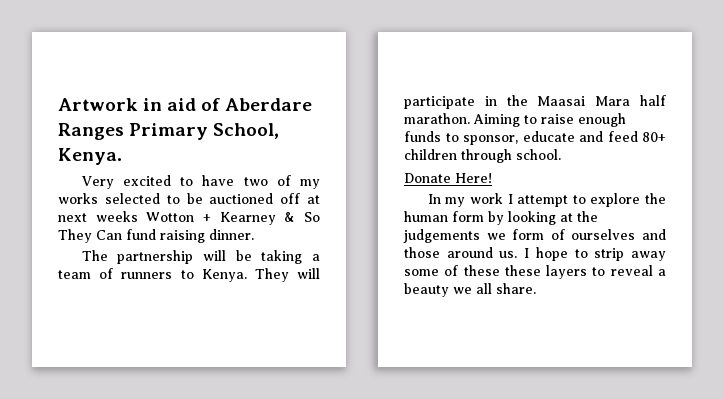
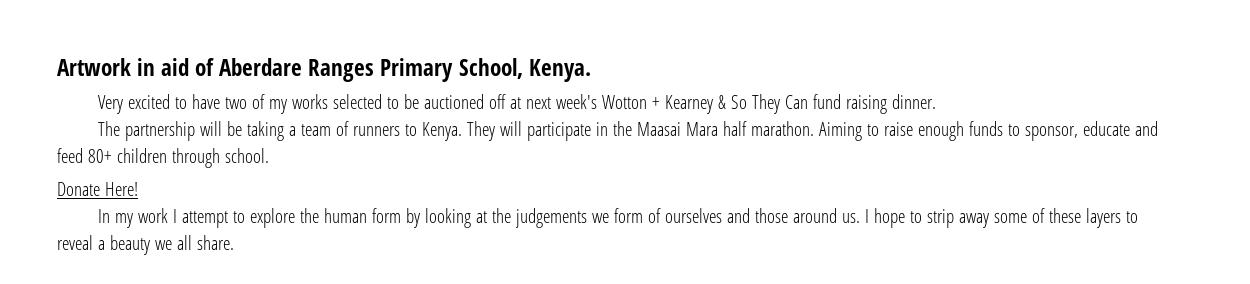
[95,211,138,222] weeks -> [556,94,598,109] week's
[504,265,541,276] these -> (1082, 215) none

